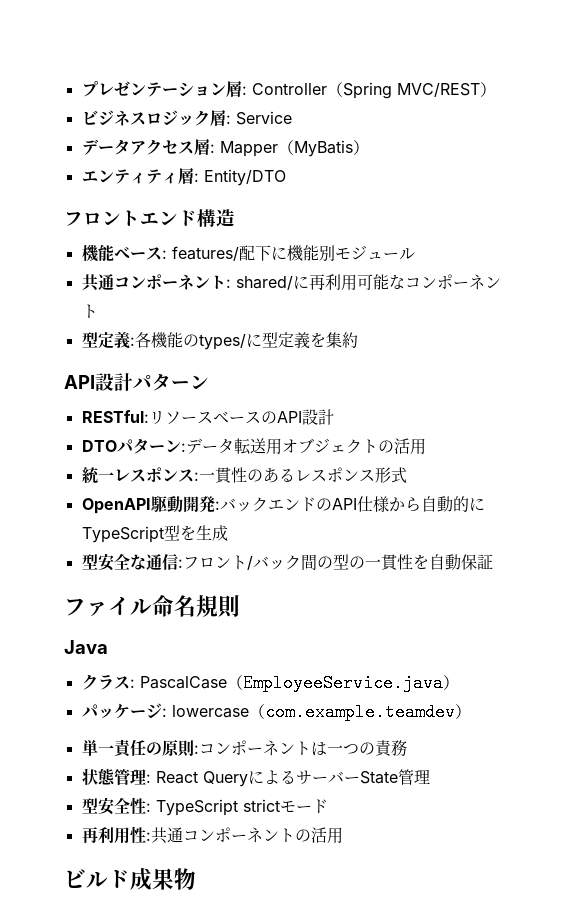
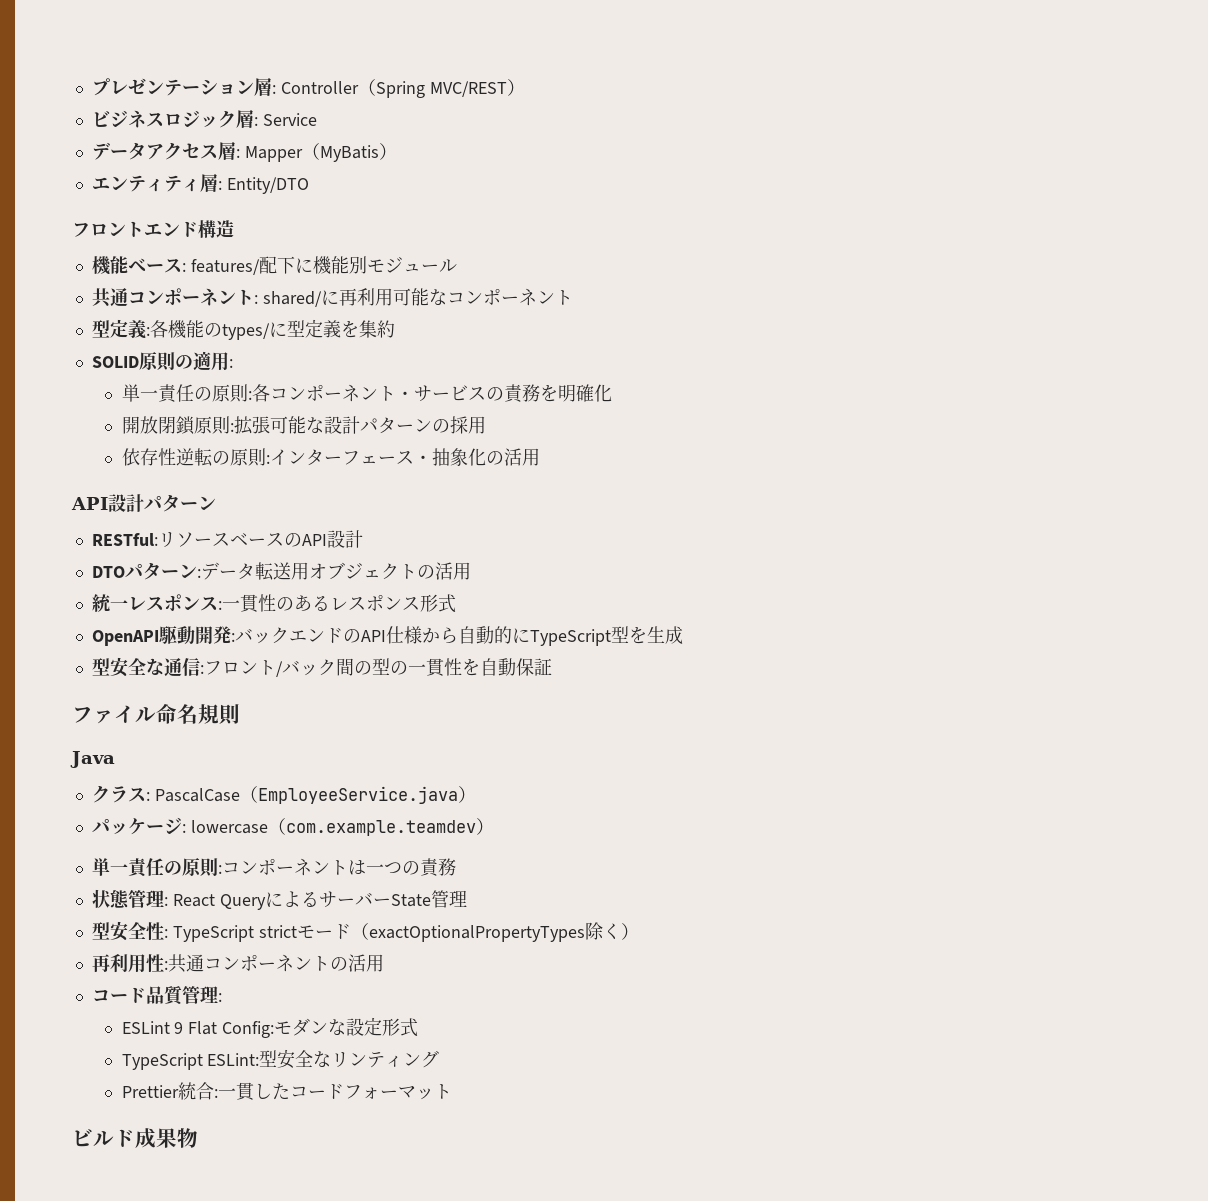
(358, 340) none -> [91,351,233,371] [121,384,612,403] [121,416,486,435] [121,448,540,467] // SOLID原則の適用: // 単一責任の原則:各コンポーネント・サービスの責務を明確化 // 開放閉鎖原則:拡張可能な設計パターンの採用 // 依存性逆転の原則:インターフェース・抽象化の活用
(328, 806) none -> [350,922,639,942] （exactOptionalPropertyTypes除く）
(343, 835) none -> [91,986,222,1006] [121,1017,419,1038] [121,1049,440,1070] [121,1082,452,1101] // コード品質管理: // ESLint 9 Flat Config:モダンな設定形式 // TypeScript ESLint:型安全なリンティング // Prettier統合:一貫したコードフォーマット

